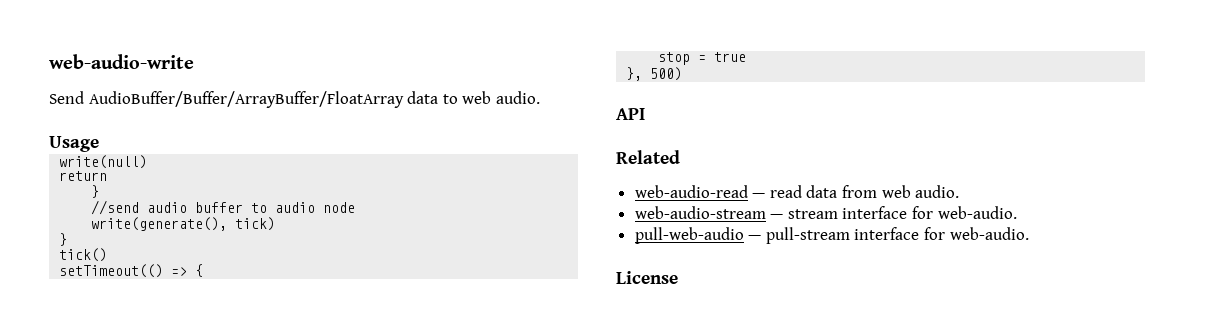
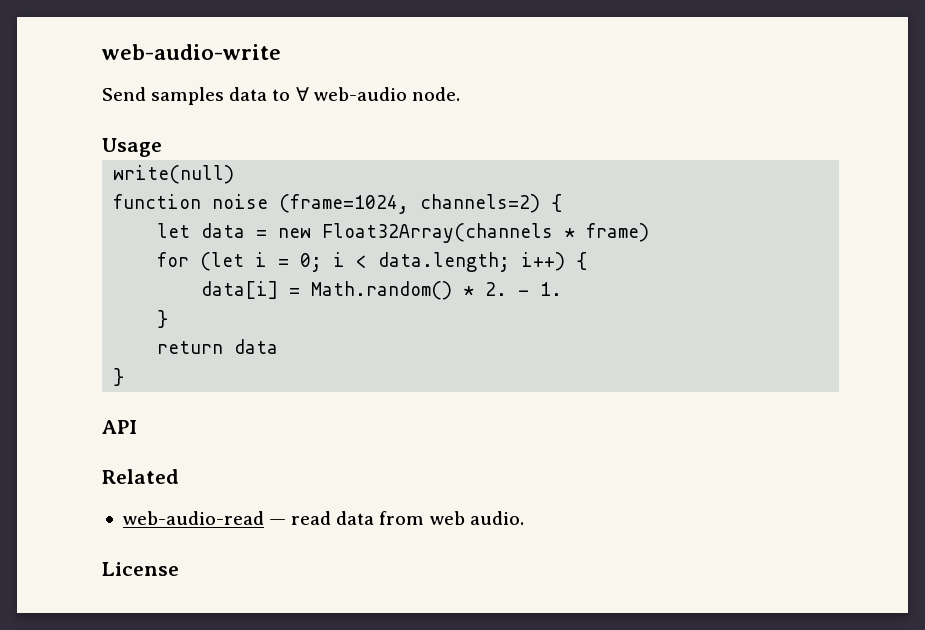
[88,91,404,108] AudioBuffer/Buffer/ArrayBuffer/FloatArray -> [151,87,225,105] samples
[462,91,540,104] web audio. -> [295,87,460,101] ∀ web-audio node.
[59,171,108,181] [91,185,100,198] [91,200,356,215] [91,217,276,231] [59,233,68,246] [59,248,108,262] [59,264,204,278] [658,52,747,65] [626,67,683,81] return // } // //send audio buffer to audio node // write(generate(), tick) // } // tick() // setTimeout(() => { // stop = true // }, 500) -> [113,194,563,214] [157,223,650,243] [157,252,588,272] [201,281,563,300] [157,310,169,328] [157,339,279,354] [113,368,125,386] function noise (frame=1024, channels=2) { // let data = new Float32Array(channels * frame) // for (let i = 0; i < data.length; i++) { // data[i] = Math.random() * 2. - 1. // } // return data // }
[634,206,1017,219] [634,227,1029,244] // web-audio-stream — stream interface for web-audio. // pull-web-audio — pull-stream interface for web-audio. -> (524, 518) none

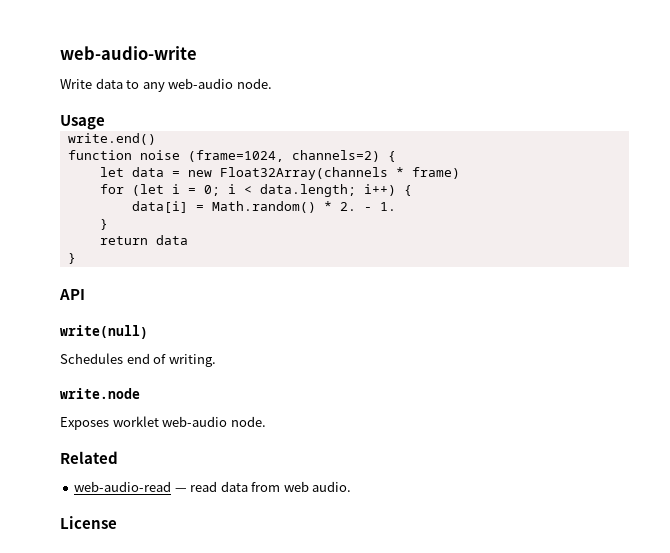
[102,87,225,105] Send samples -> [60,79,92,89] Write
[295,87,309,101] ∀ -> [142,82,165,92] any
[113,165,235,184] write(null) -> [67,133,156,145] write.end()
(137, 427) none -> [60,325,148,339] [60,353,216,367] [60,388,140,399] [60,416,266,430] // write(null) // Schedules end of writing. // write.node // Exposes worklet web-audio node.

